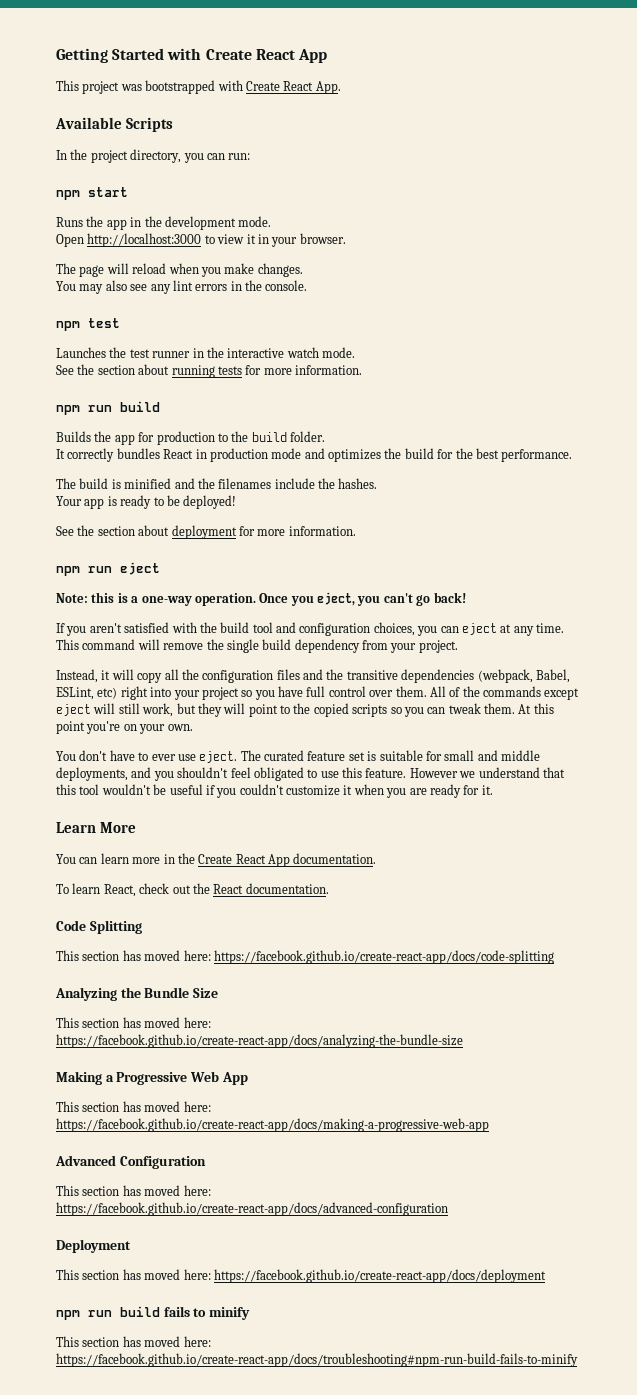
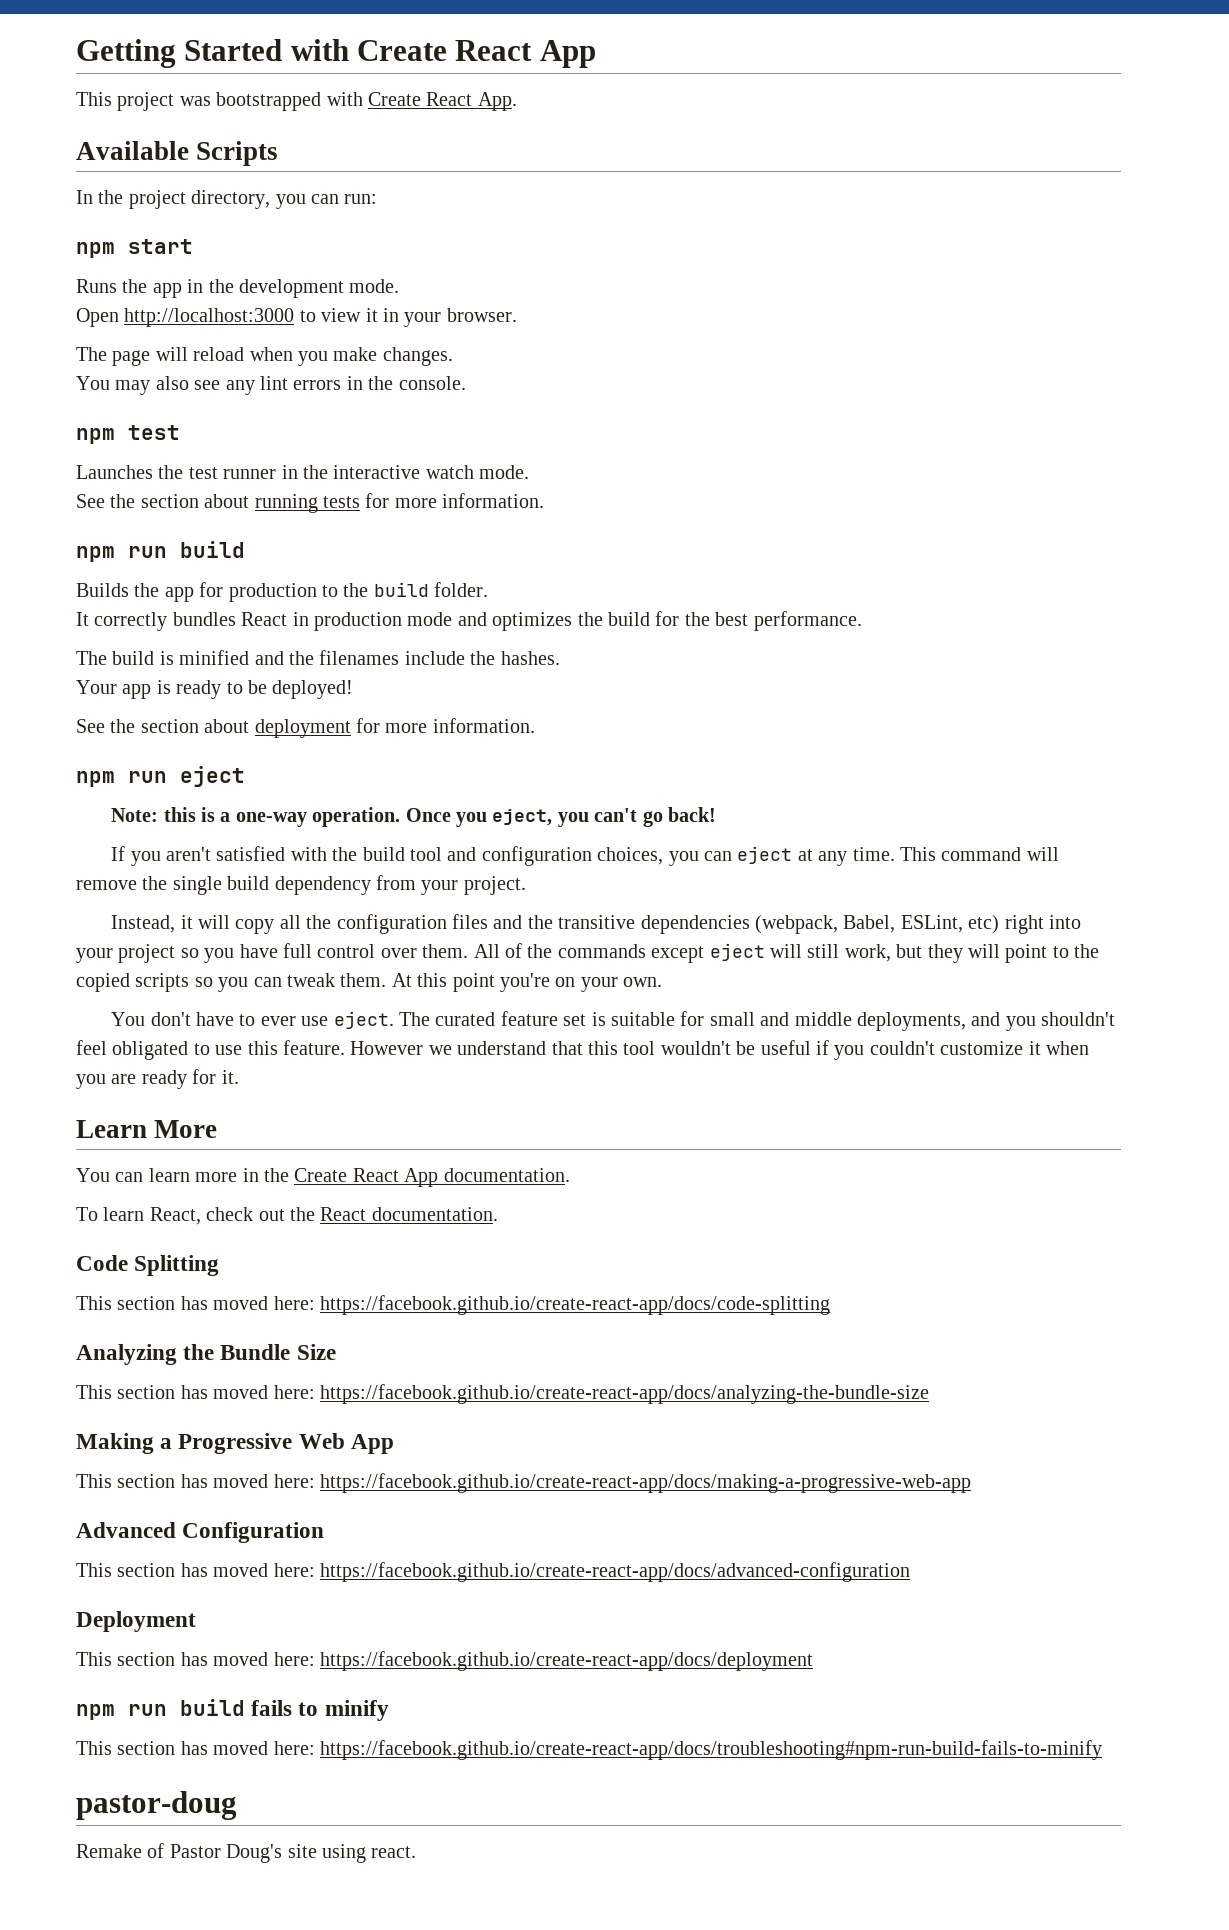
(578, 1360) none -> [76,1791,237,1820] [76,1843,417,1863] // pastor-doug // Remake of Pastor Doug's site using react.

